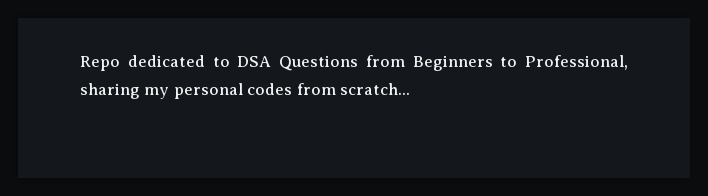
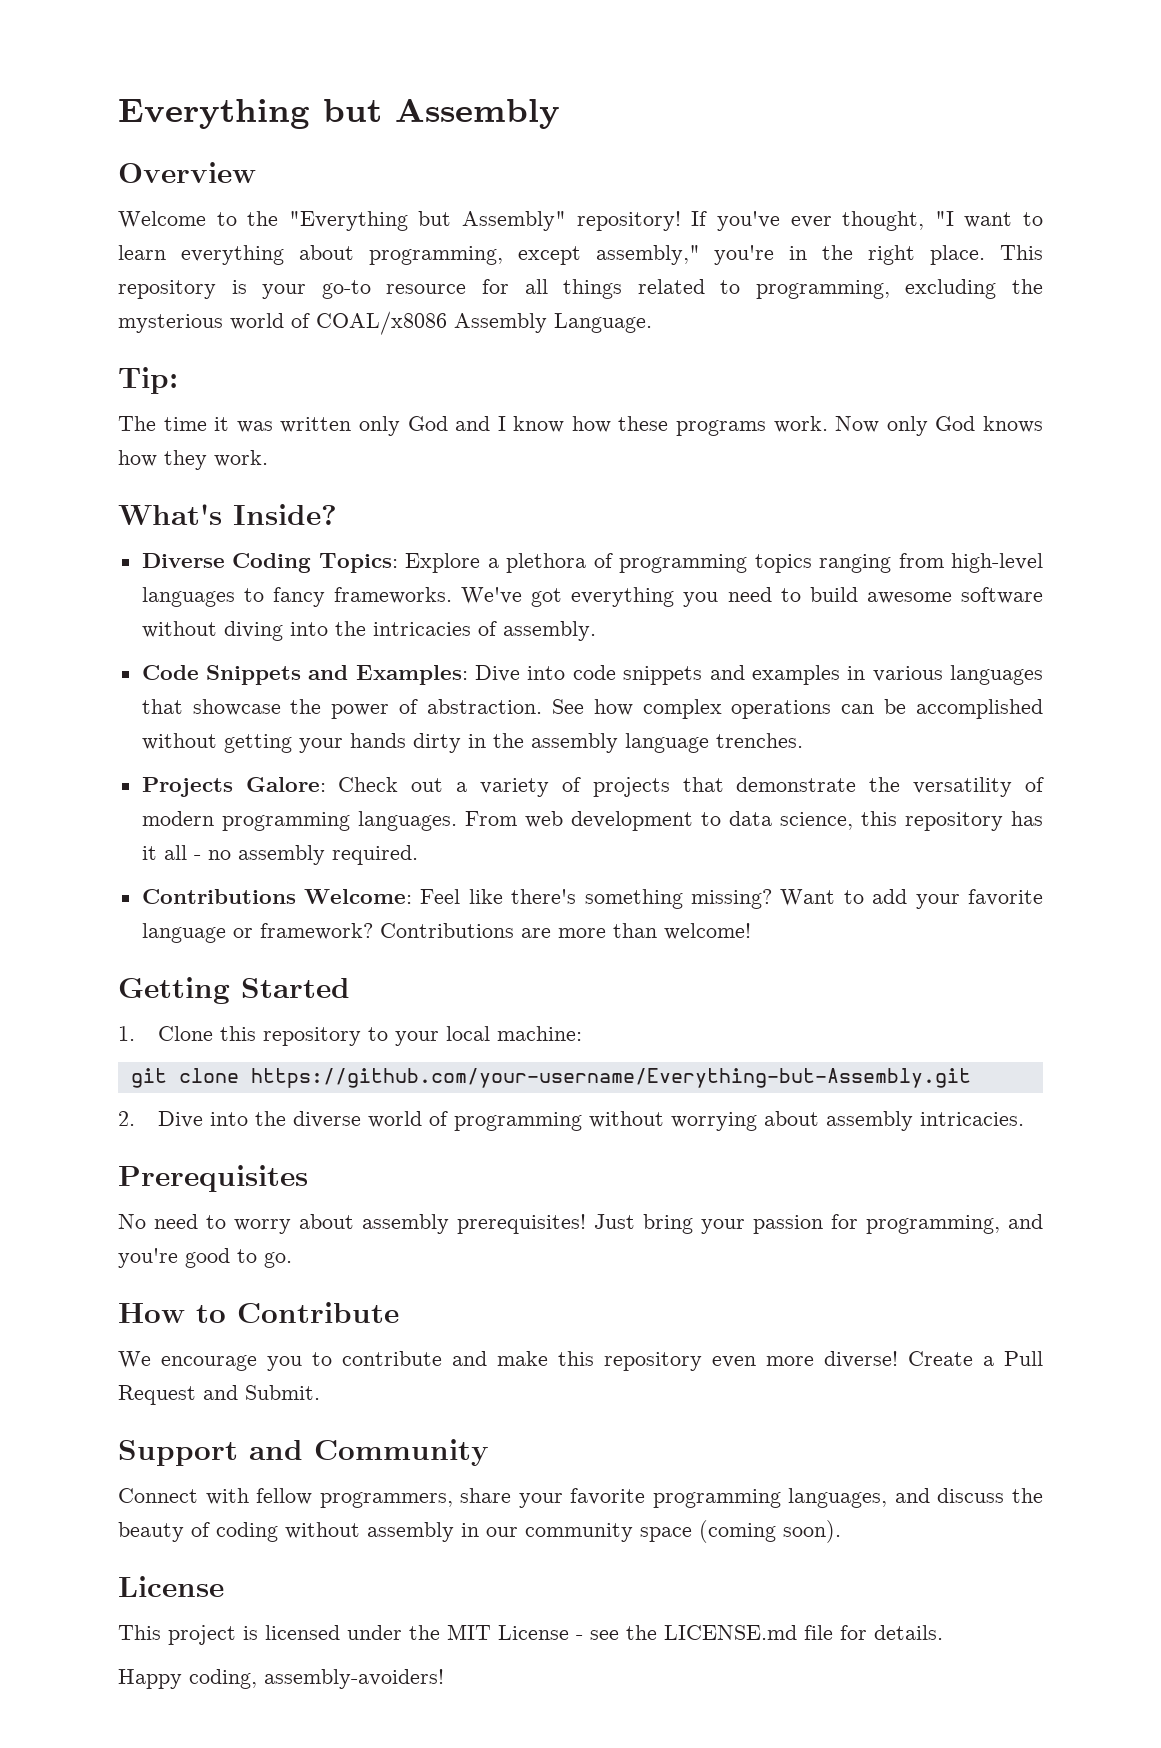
[80,55,628,71] [80,83,411,99] Repo dedicated to DSA Questions from Beginners to Professional, sharing my personal codes from scratch... -> [118,99,560,129] [118,162,256,183] [118,211,1044,231] [118,245,1043,265] [118,279,1043,299] [118,311,652,335] [118,367,178,394] [118,416,1043,436] [118,450,268,470] [118,504,337,525] [141,553,1043,573] [141,587,1043,607] [141,621,596,641] [141,665,1043,685] [141,699,1043,719] [141,733,803,753] [141,777,1044,797] [141,811,1043,831] [141,845,418,865] [141,889,1043,909] [141,923,751,943] [118,977,350,1004] [118,1026,582,1046] [130,1068,971,1088] [118,1111,1024,1131] [118,1165,308,1192] [118,1214,1043,1234] [118,1248,292,1268] [118,1302,399,1323] [118,1351,1043,1371] [118,1385,320,1405] [118,1439,489,1466] [118,1488,1043,1508] [118,1520,841,1543] [118,1576,224,1597] [118,1624,943,1645] [118,1669,444,1689] Everything but Assembly // Overview // Welcome to the "Everything but Assembly" repository! If you've ever thought, "I want to learn everything about programming, except assembly," you're in the right place. This repository is your go-to resource for all things related to programming, excluding the mysterious world of COAL/x8086 Assembly Language. // Tip: // The time it was written only God and I know how these programs work. Now only God knows how they work. // What's Inside? // Diverse Coding Topics: Explore a plethora of programming topics ranging from high-level languages to fancy frameworks. We've got everything you need to build awesome software without diving into the intricacies of assembly. // Code Snippets and Examples: Dive into code snippets and examples in various languages that showcase the power of abstraction. See how complex operations can be accomplished without getting your hands dirty in the assembly language trenches. // Projects Galore: Check out a variety of projects that demonstrate the versatility of modern programming languages. From web development to data science, this repository has it all - no assembly required. // Contributions Welcome: Feel like there's something missing? Want to add your favorite language or framework? Contributions are more than welcome! // Getting Started // 1. Clone this repository to your local machine: // git clone https://github.com/your-username/Everything-but-Assembly.git // 2. Dive into the diverse world of programming without worrying about assembly intricacies. // Prerequisites // No need to worry about assembly prerequisites! Just bring your passion for programming, and you're good to go. // How to Contribute // We encourage you to contribute and make this repository even more diverse! Create a Pull Request and Submit. // Support and Community // Connect with fellow programmers, share your favorite programming languages, and discuss the beauty of coding without assembly in our community space (coming soon). // License // This project is licensed under the MIT License - see the LICENSE.md file for details. // Happy coding, assembly-avoiders!

